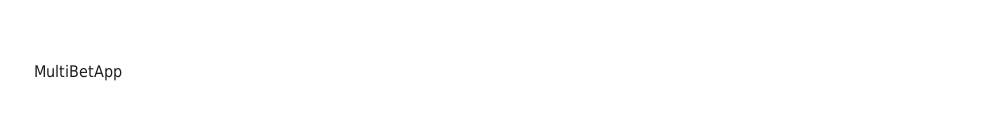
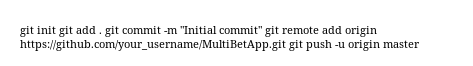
[34,64,122,81] MultiBetApp -> [20,26,377,37] [20,40,420,51] git init git add . git commit -m "Initial commit" git remote add origin https://github.com/your_username/MultiBetApp.git git push -u origin master

